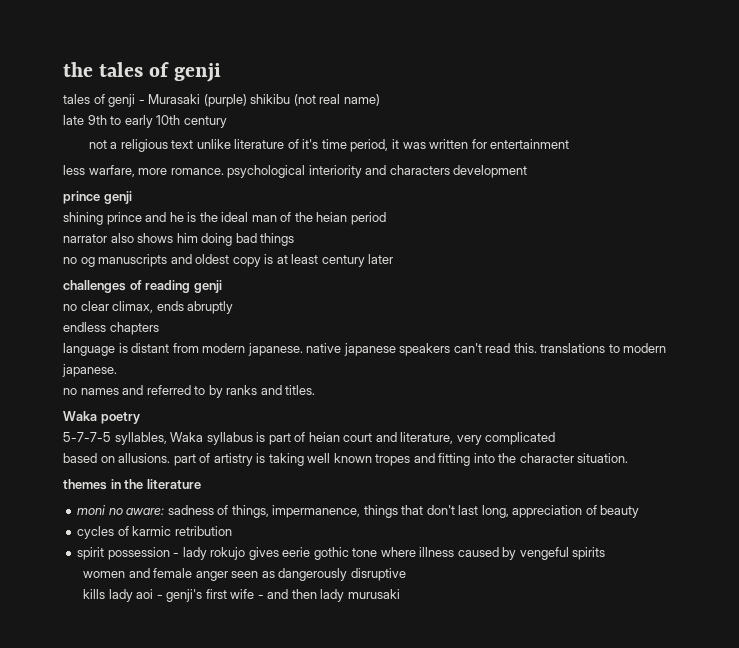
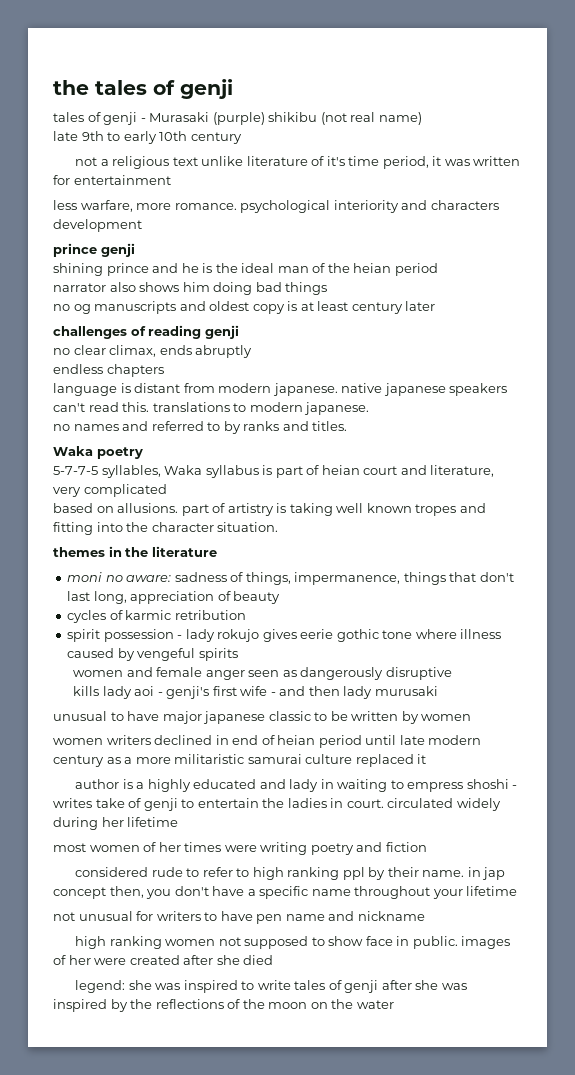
(400, 594) none -> [53,711,472,724] [53,735,482,748] [53,754,427,767] [75,779,518,792] [53,798,501,811] [53,817,179,830] [53,842,427,855] [75,867,506,880] [53,886,518,899] [53,911,425,924] [75,936,511,949] [53,955,274,965] [75,980,467,993] [53,999,394,1012] // unusual to have major japanese classic to be written by women // women writers declined in end of heian period until late modern century as a more militaristic samurai culture replaced it // author is a highly educated and lady in waiting to empress shoshi - writes take of genji to entertain the ladies in court. circulated widely during her lifetime // most women of her times were writing poetry and fiction // considered rude to refer to high ranking ppl by their name. in jap concept then, you don't have a specific name throughout your lifetime // not unusual for writers to have pen name and nickname // high ranking women not supposed to show face in public. images of her were created after she died // legend: she was inspired to write tales of genji after she was inspired by the reflections of the moon on the water

